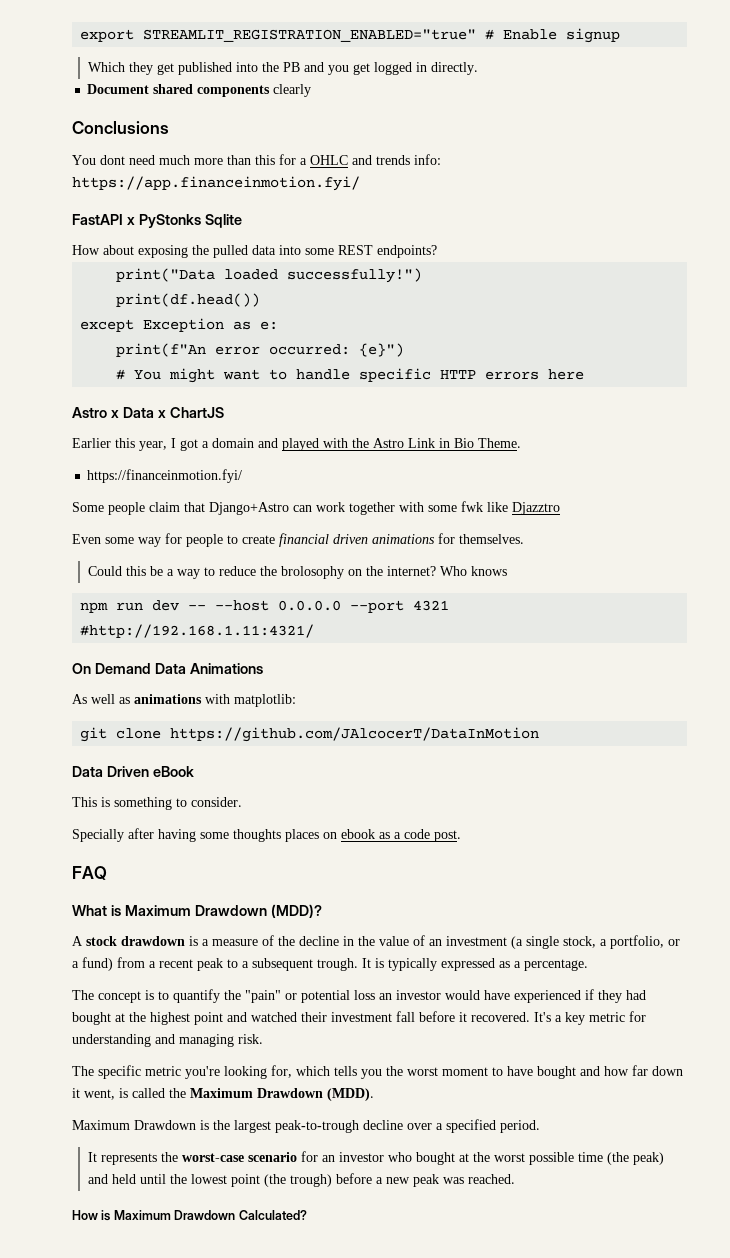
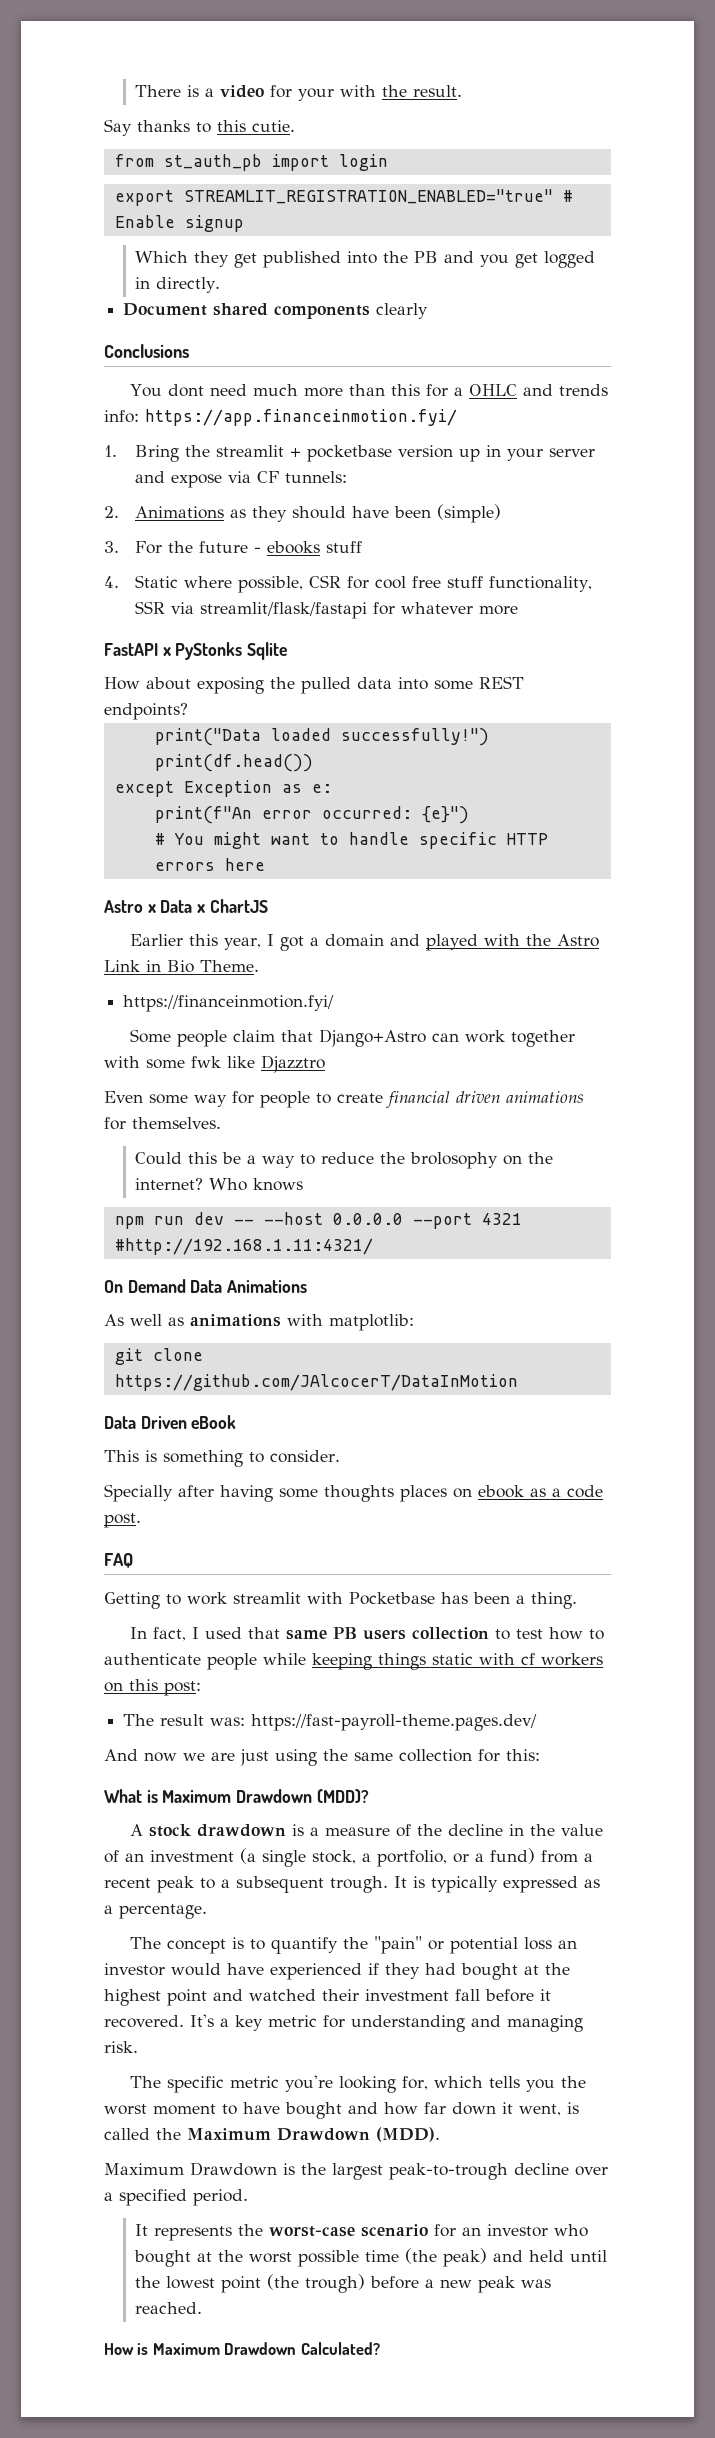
(80, 35) none -> [135,85,463,101] [104,119,295,136] [114,154,388,171] There is a video for your with the result. // Say thanks to this cutie. // from st_auth_pb import login //
(360, 183) none -> [104,445,596,462] [135,471,348,488] [104,504,502,523] [104,541,363,554] [104,575,593,593] [135,601,519,619] // 1. Bring the streamlit + pocketbase version up in your server and expose via CF tunnels: // 2. Animations as they should have been (simple) // 3. For the future - ebooks stuff // 4. Static where possible, CSR for cool free stuff functionality, SSR via streamlit/flask/fastapi for whatever more
(107, 873) none -> [104,1592,577,1609] [130,1627,605,1641] [104,1653,603,1670] [104,1679,201,1696] [123,1714,538,1731] [104,1749,540,1766] // Getting to work streamlit with Pocketbase has been a thing. // In fact, I used that same PB users collection to test how to authenticate people while keeping things static with cf workers on this post: // The result was: https://fast-payroll-theme.pages.dev/ // And now we are just using the same collection for this:

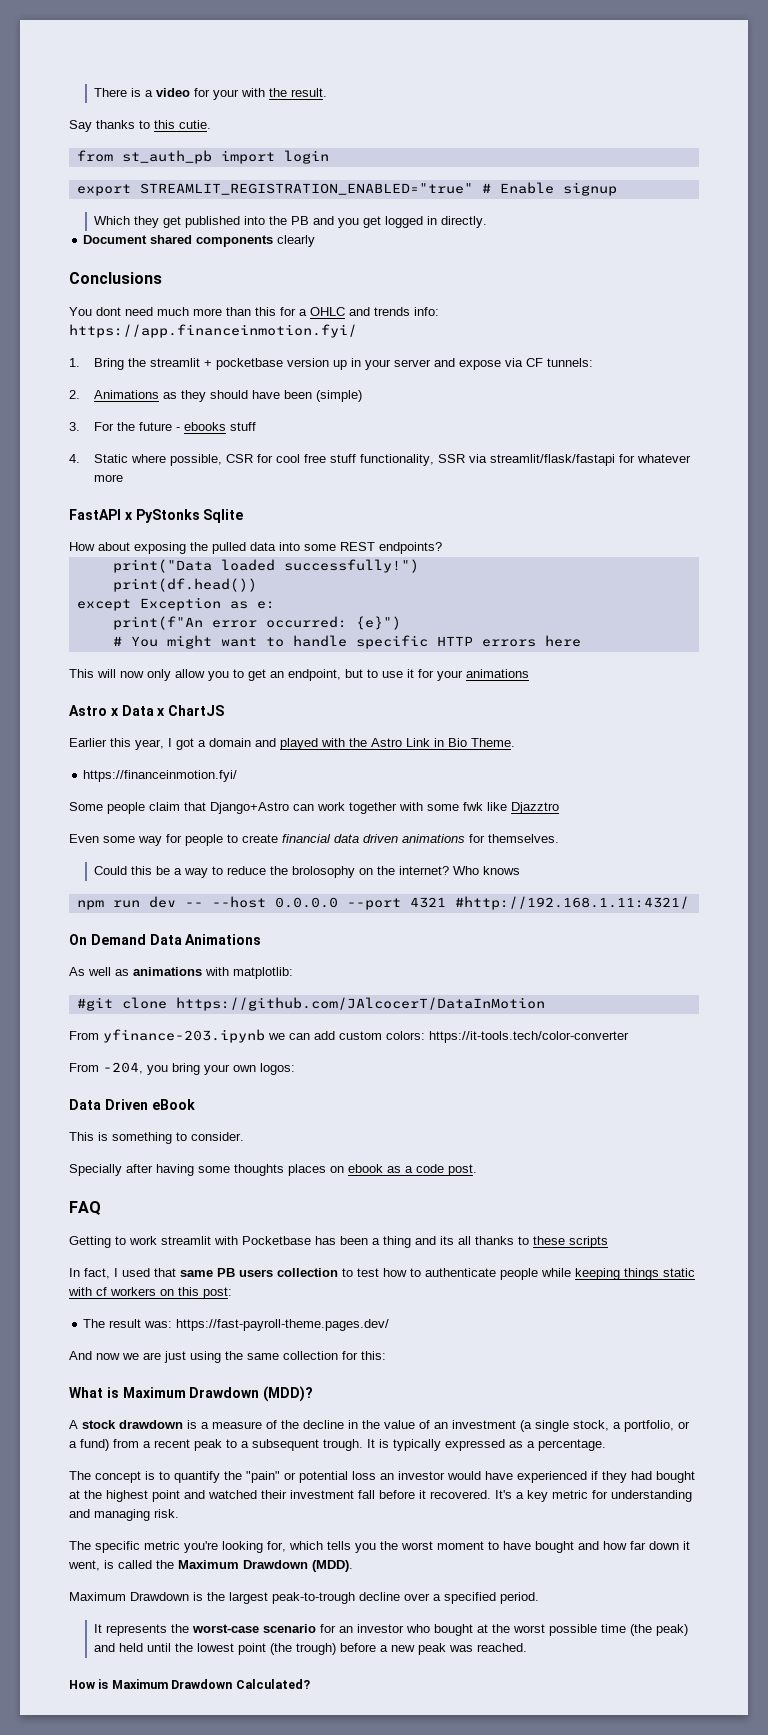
(265, 864) none -> [69,669,529,681] // This will now only allow you to get an endpoint, but to use it for your animations
(450, 1099) none -> [334,834,359,843] data
[114,1348,143,1365] git -> [76,997,113,1011] #git
(518, 1382) none -> [69,1029,629,1043] [69,1062,295,1075] // From yfinance-203.ipynb we can add custom colors: https://it-tools.tech/color-converter // From -204, you bring your own logos:
[531,1592,577,1609] thing. -> [383,1236,608,1248] thing and its all thanks to these scripts

